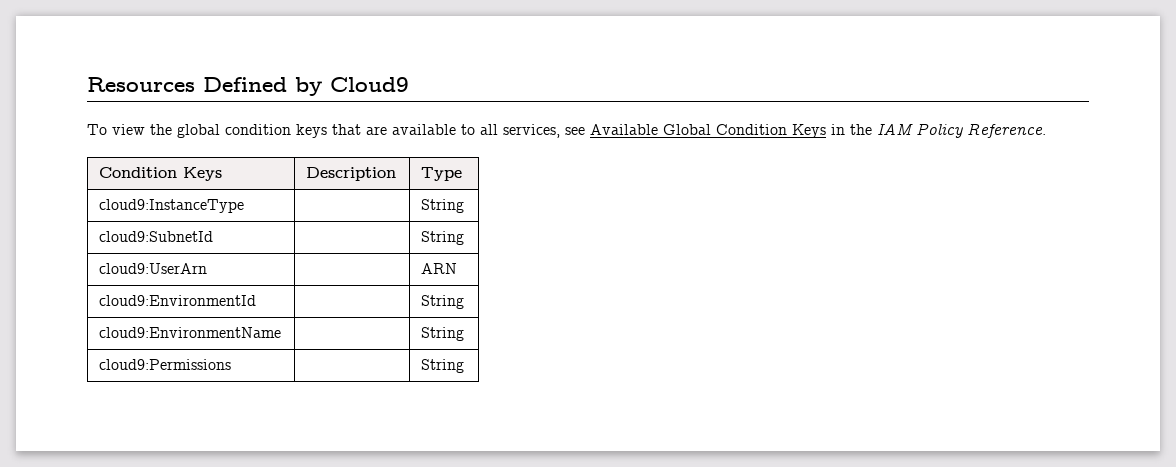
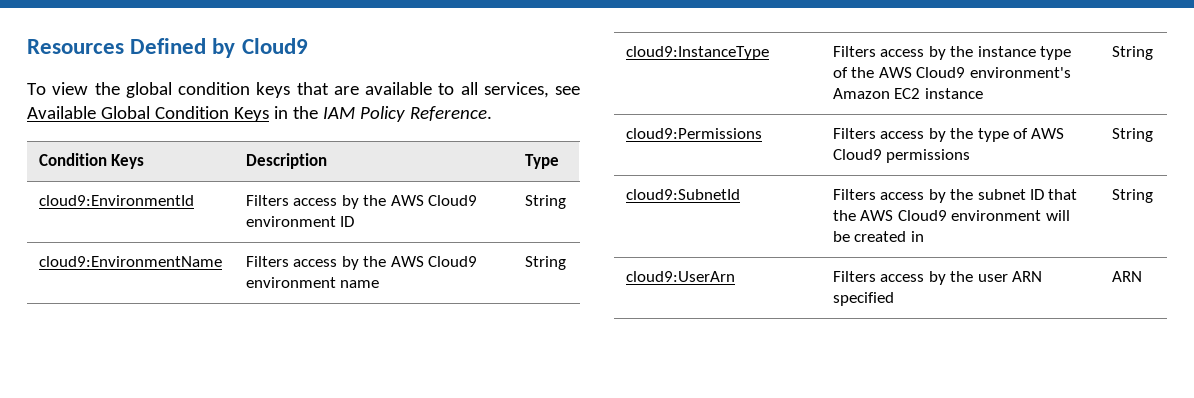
[99,199,245,213] [421,199,465,213] [99,231,214,242] [421,231,465,245] [99,263,208,274] [421,263,458,274] [99,295,257,306] [421,295,465,309] [99,327,282,338] [421,327,465,341] [99,359,232,370] [421,359,465,373] cloud9:InstanceType | | String // cloud9:SubnetId | | String // cloud9:UserArn | | ARN // cloud9:EnvironmentId | | String // cloud9:EnvironmentName | | String // cloud9:Permissions | | String -> [38,195,194,206] [245,195,478,209] [245,216,355,227] [524,195,566,209] [38,256,222,267] [245,256,478,270] [245,277,380,288] [524,256,566,270] [625,46,769,60] [832,46,1072,60] [832,67,1071,78] [832,88,983,99] [1111,46,1153,60] [625,128,762,139] [832,128,1065,142] [832,149,971,163] [1111,128,1153,142] [625,189,740,200] [832,189,1078,203] [832,210,1070,221] [832,231,924,242] [1111,189,1153,203] [625,271,735,282] [832,271,1043,285] [832,292,894,306] [1111,271,1142,282] cloud9:EnvironmentId | Filters access by the AWS Cloud9 environment ID | String // cloud9:EnvironmentName | Filters access by the AWS Cloud9 environment name | String // cloud9:InstanceType | Filters access by the instance type of the AWS Cloud9 environment's Amazon EC2 instance | String // cloud9:Permissions | Filters access by the type of AWS Cloud9 permissions | String // cloud9:SubnetId | Filters access by the subnet ID that the AWS Cloud9 environment will be created in | String // cloud9:UserArn | Filters access by the user ARN specified | ARN

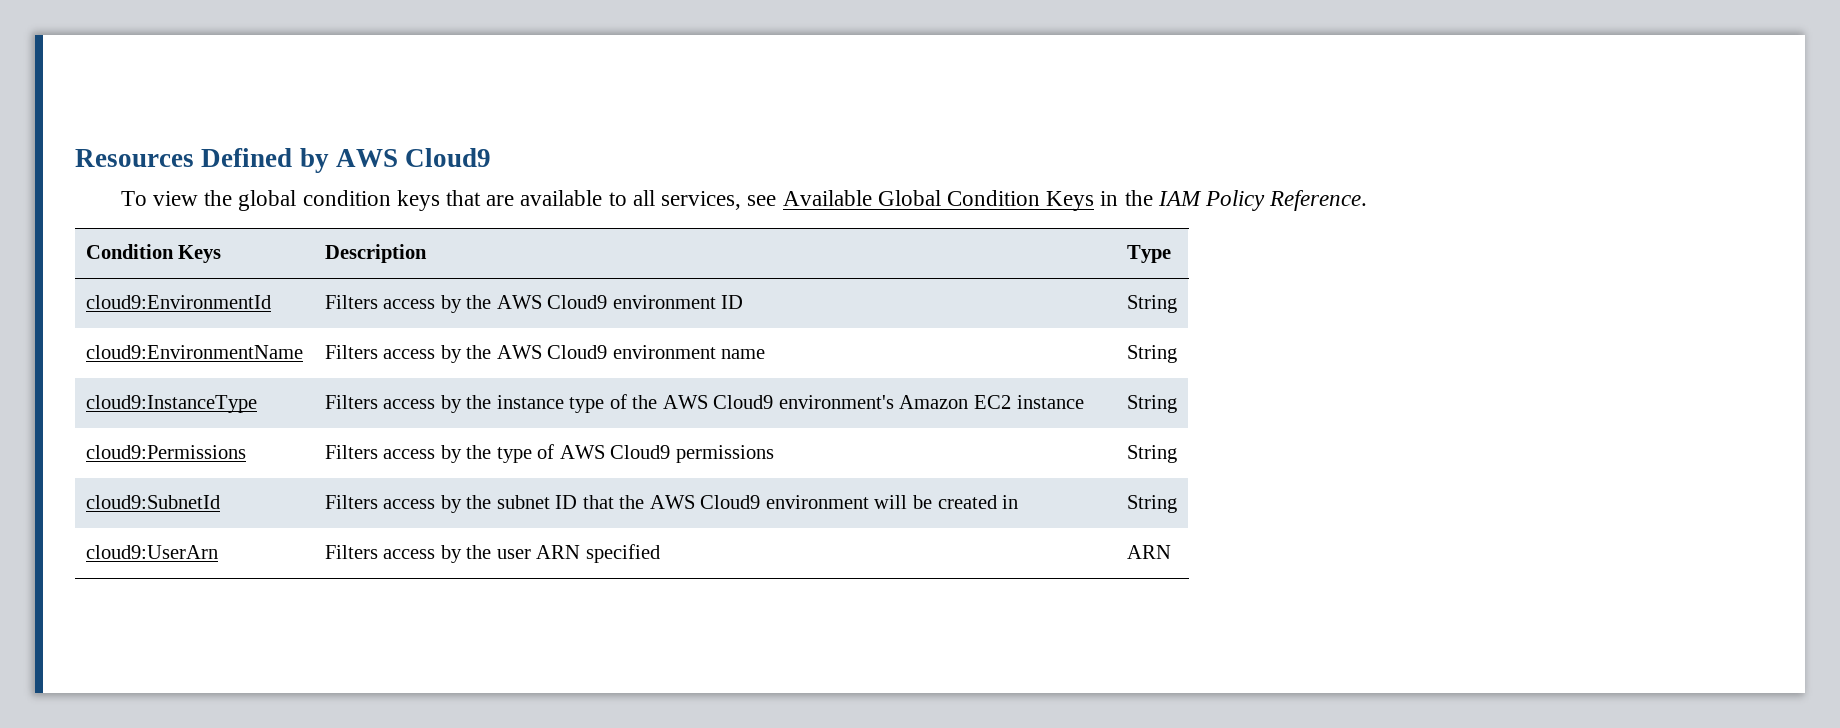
(236, 48) none -> [335,149,398,167] AWS

